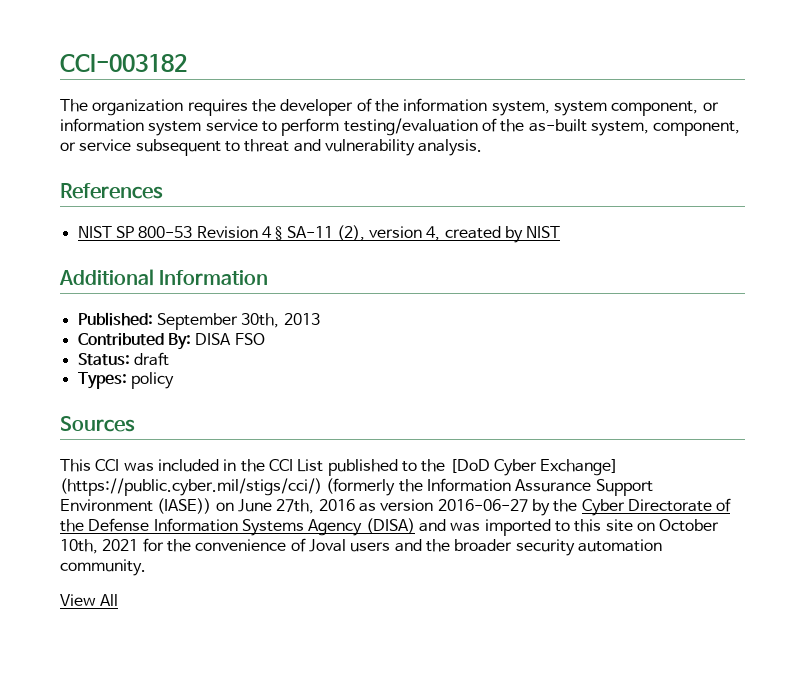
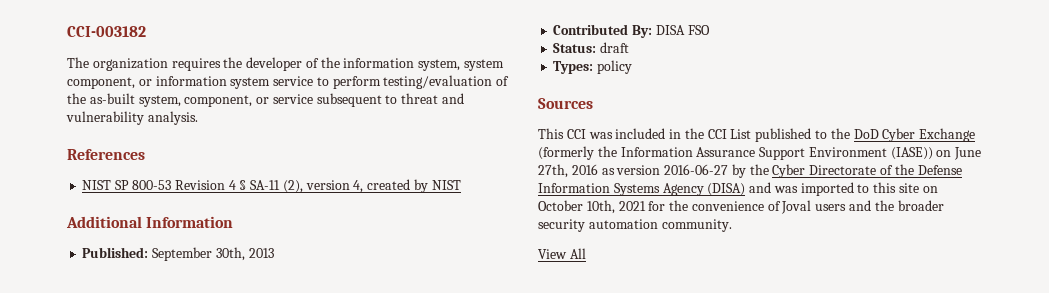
[449,459,619,476] [60,478,322,496] [DoD Cyber Exchange] (https://public.cyber.mil/stigs/cci/) -> [853,128,976,142] DoD Cyber Exchange

